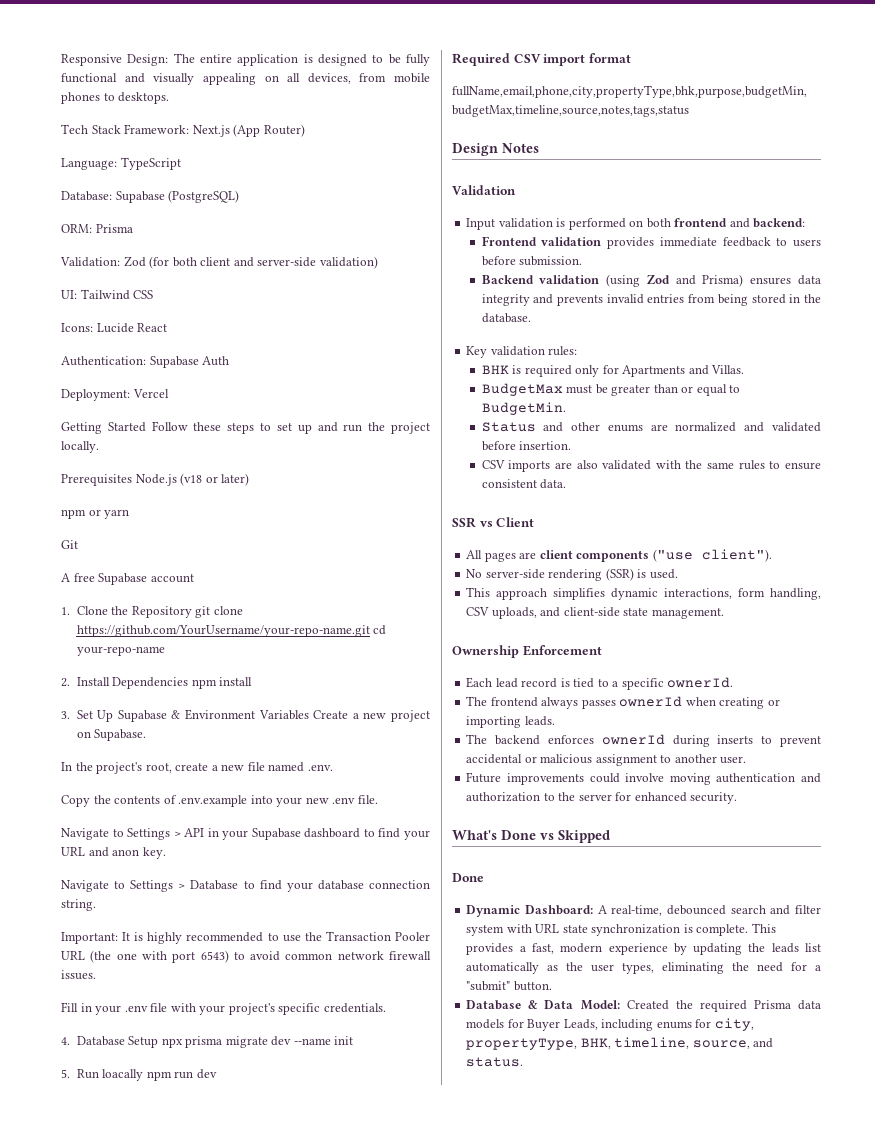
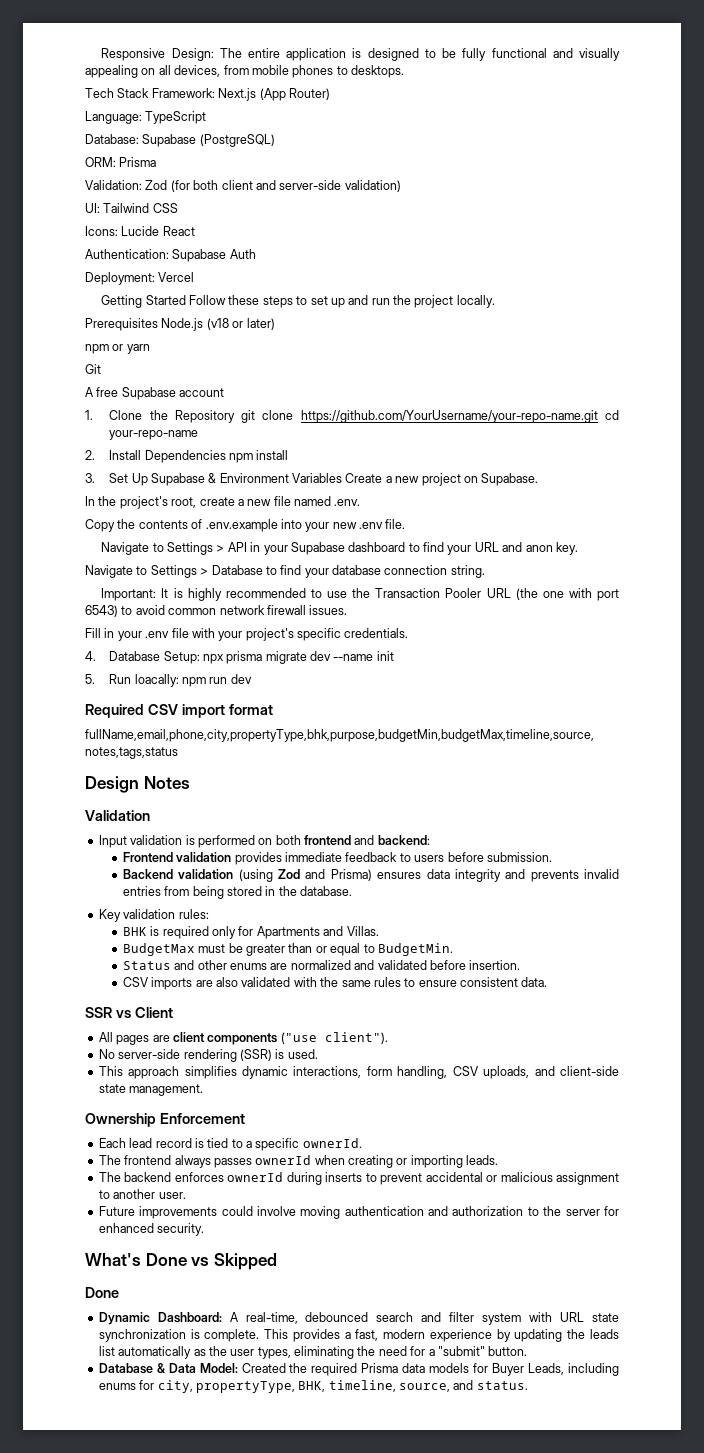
[128,1036,159,1048] Setup -> [163,651,200,664] Setup:
[102,1069,144,1081] loacally -> [134,674,179,687] loacally:

